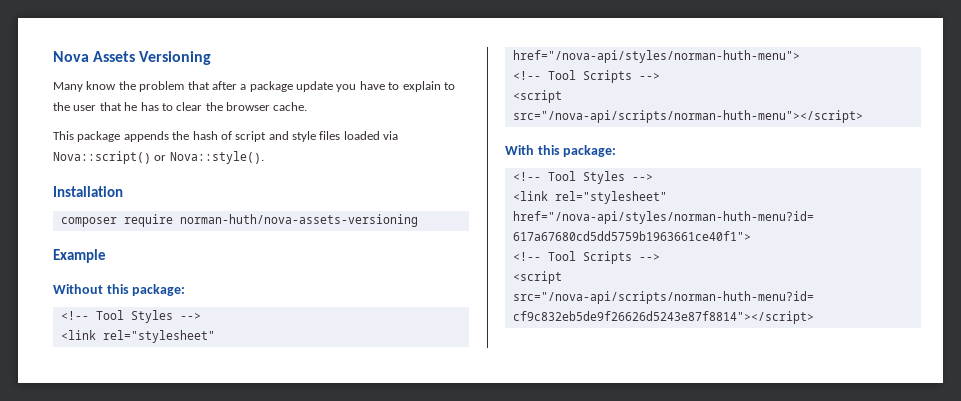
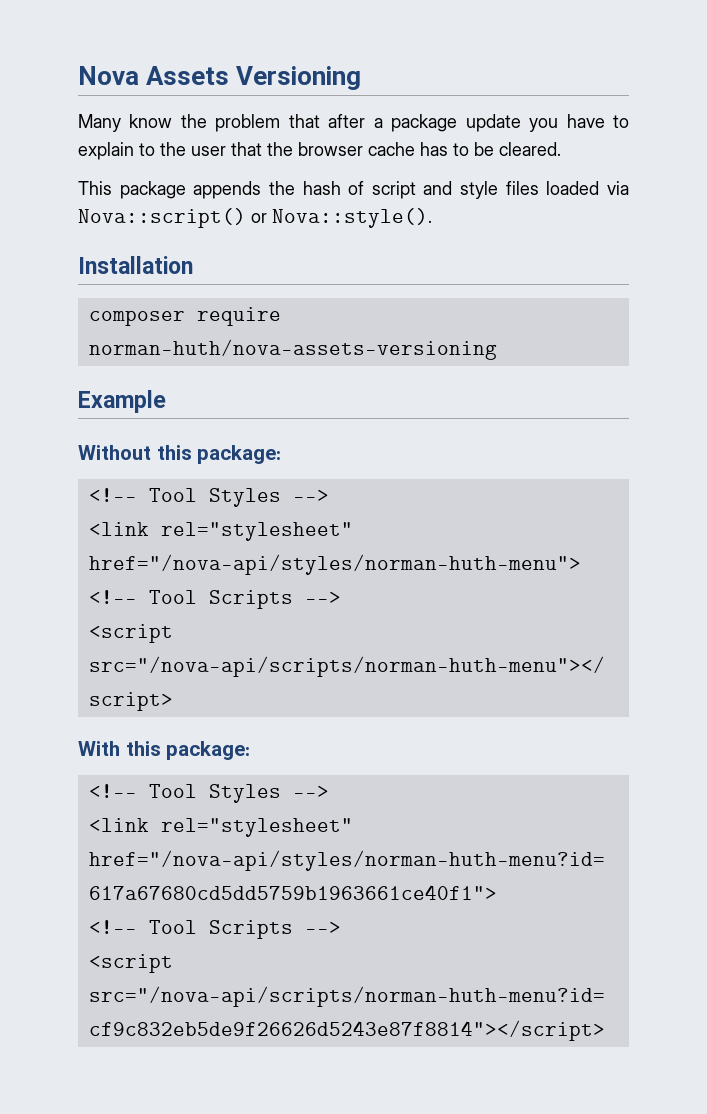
[124,102,308,111] he has to clear the browser cache. -> [267,142,561,156] the browser cache has to be cleared.

